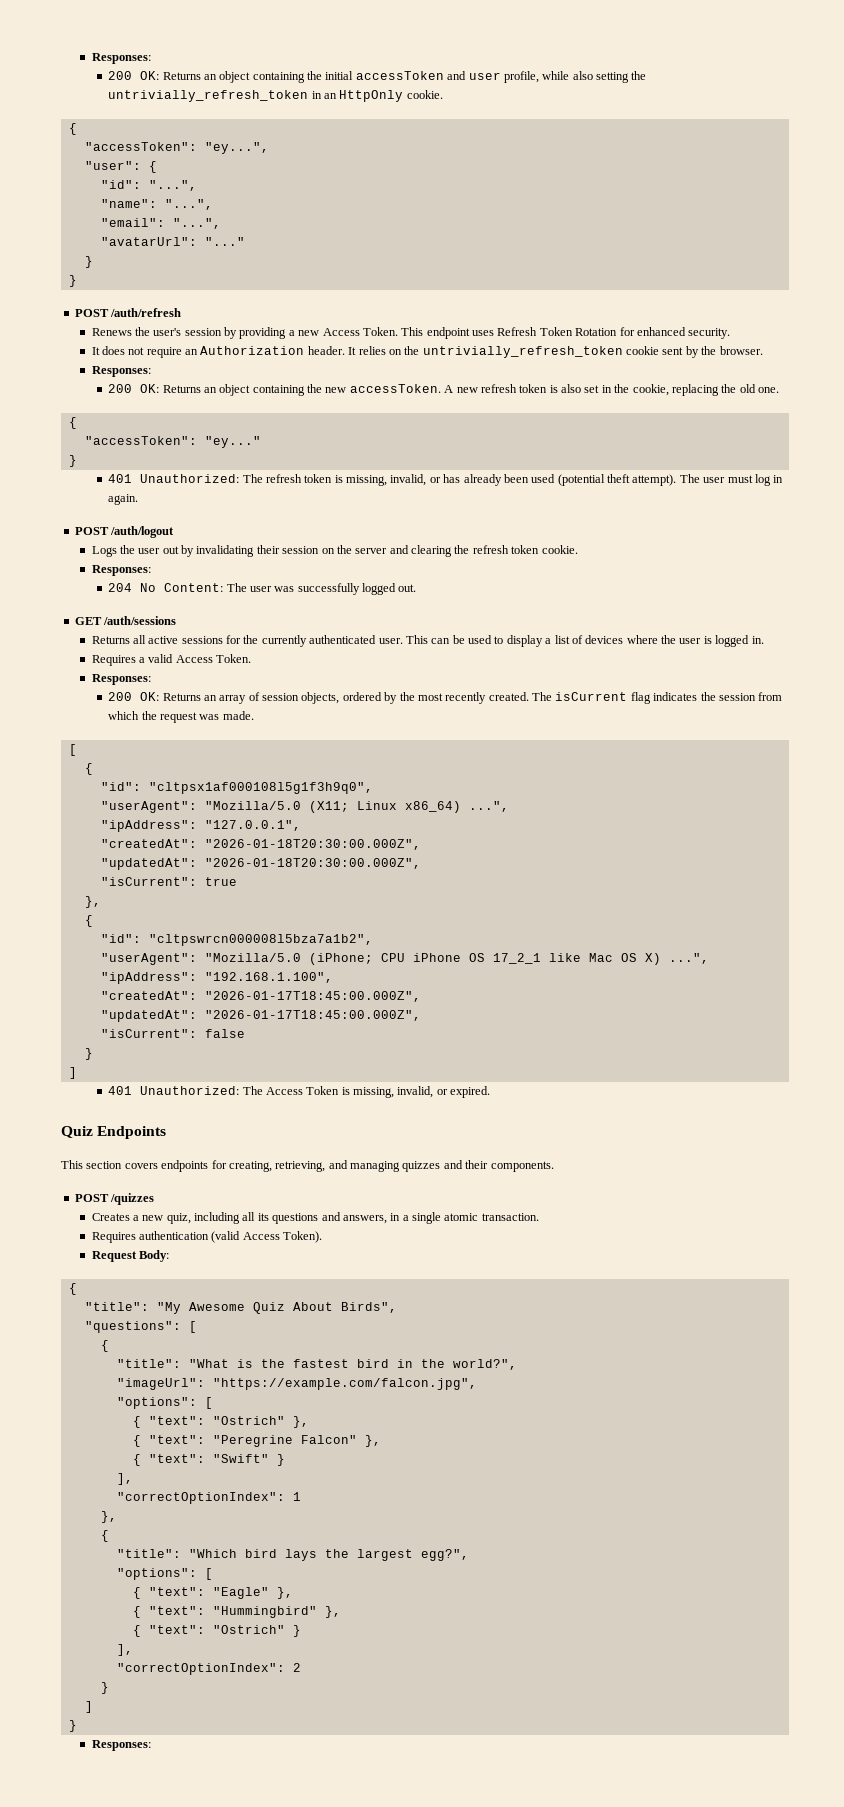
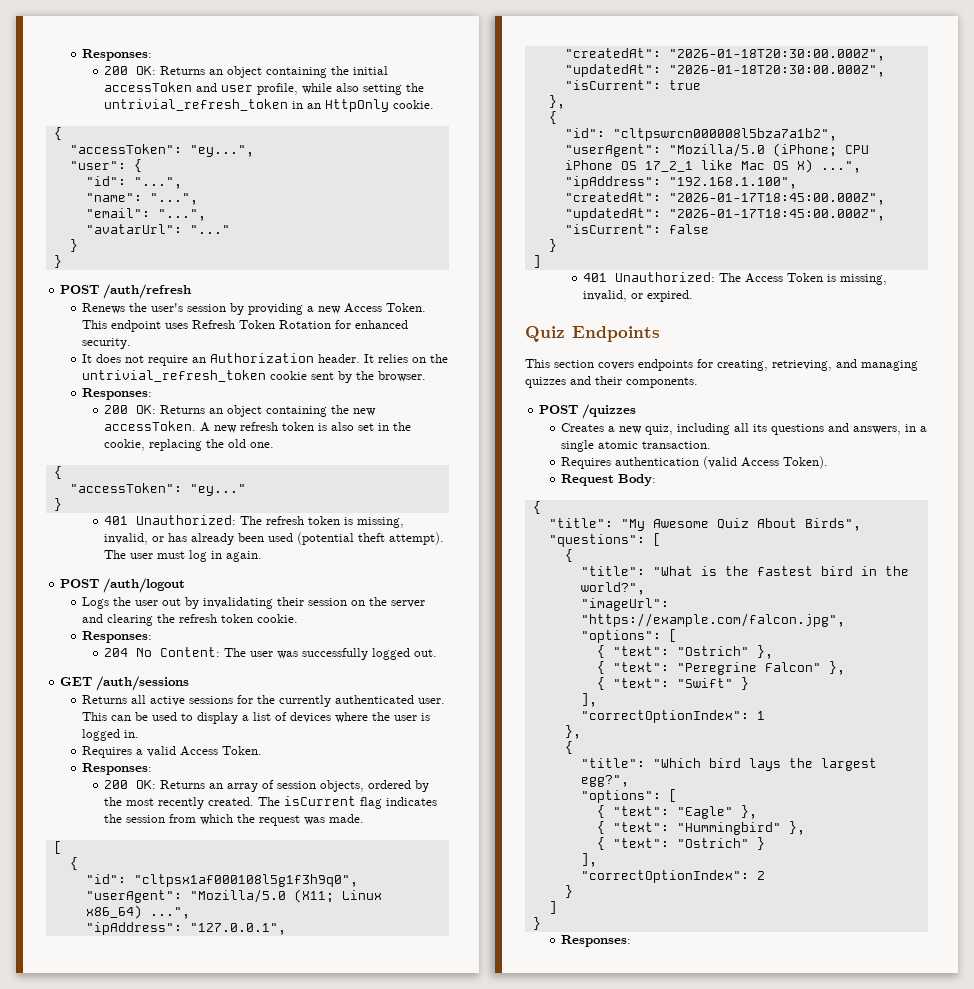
[108,90,309,102] untrivially_refresh_token -> [104,99,289,111] untrivial_refresh_token
[422,346,623,358] untrivially_refresh_token -> [82,370,267,382] untrivial_refresh_token

